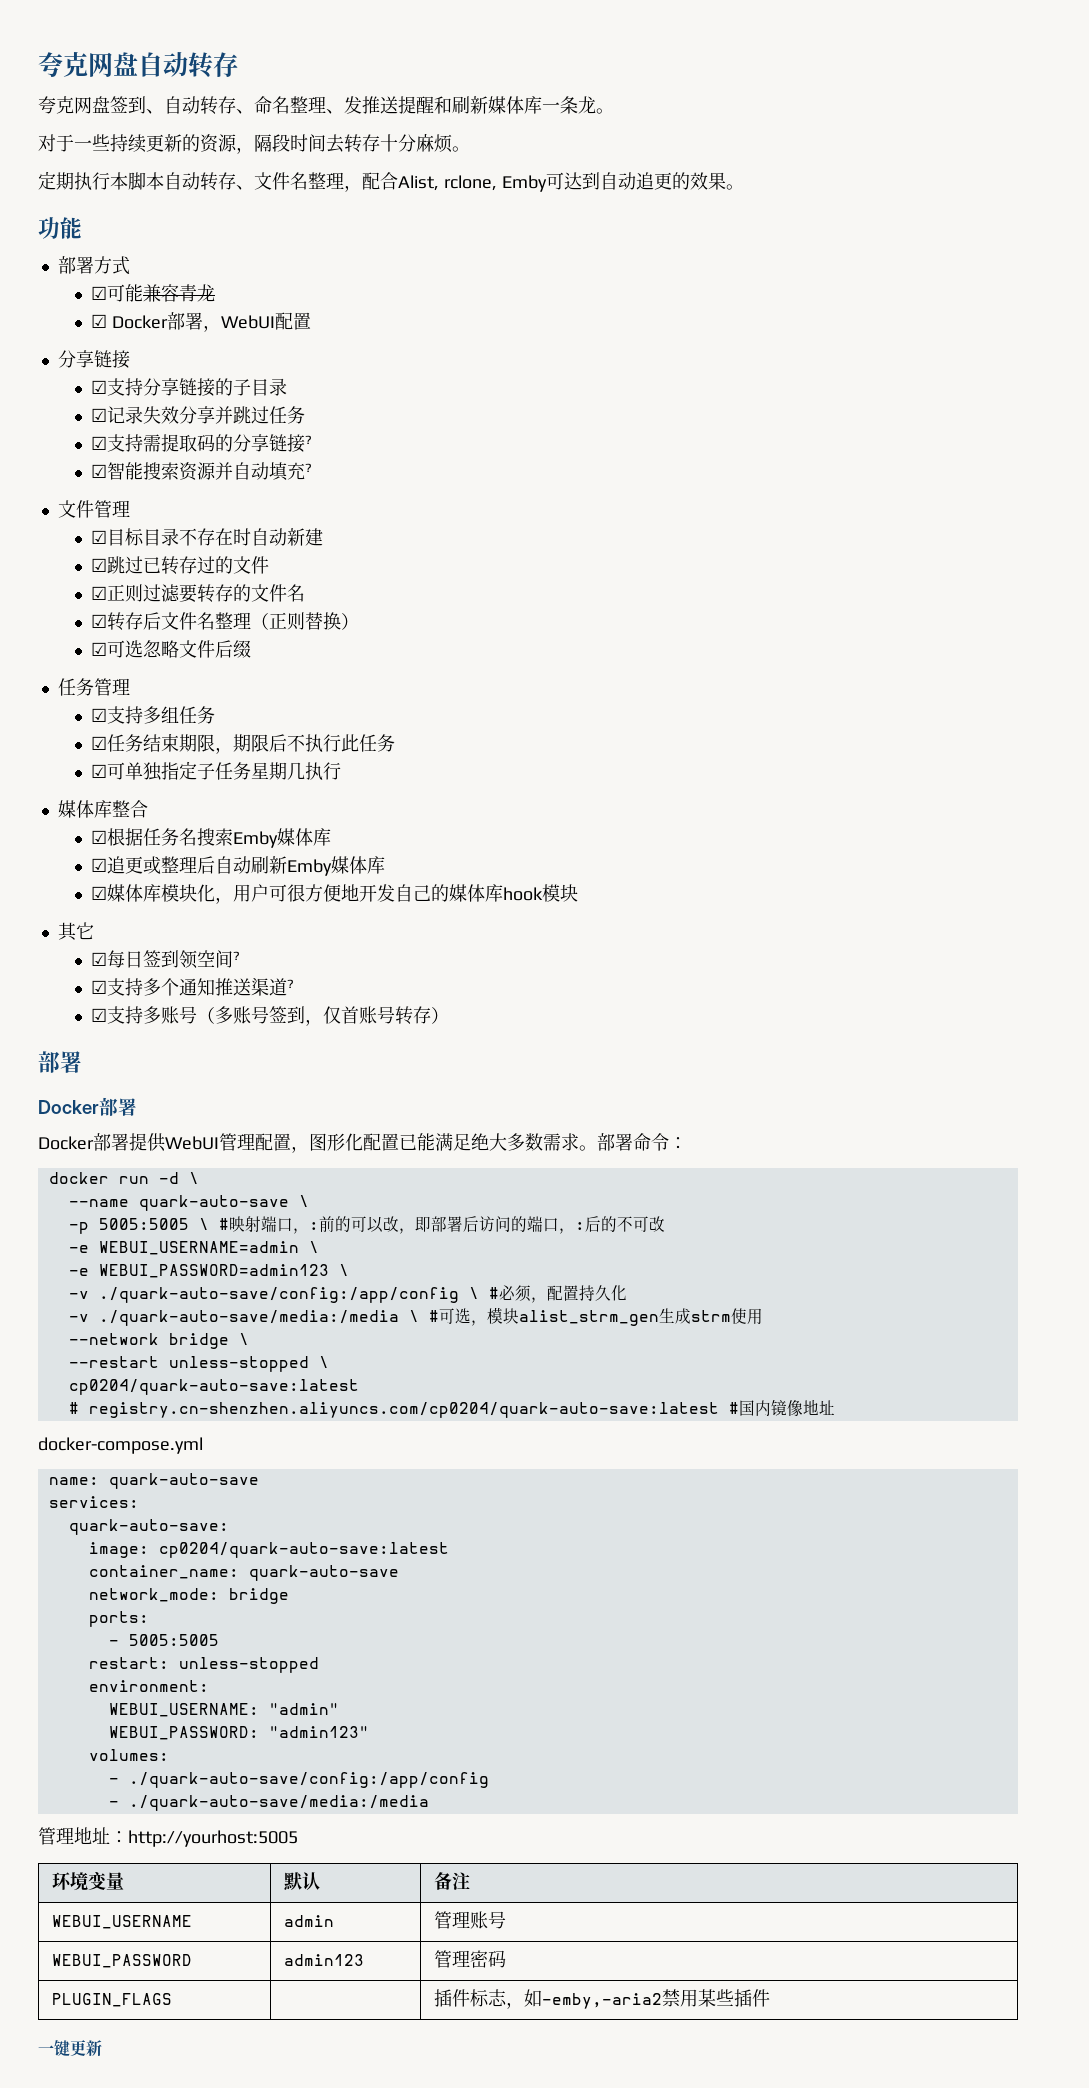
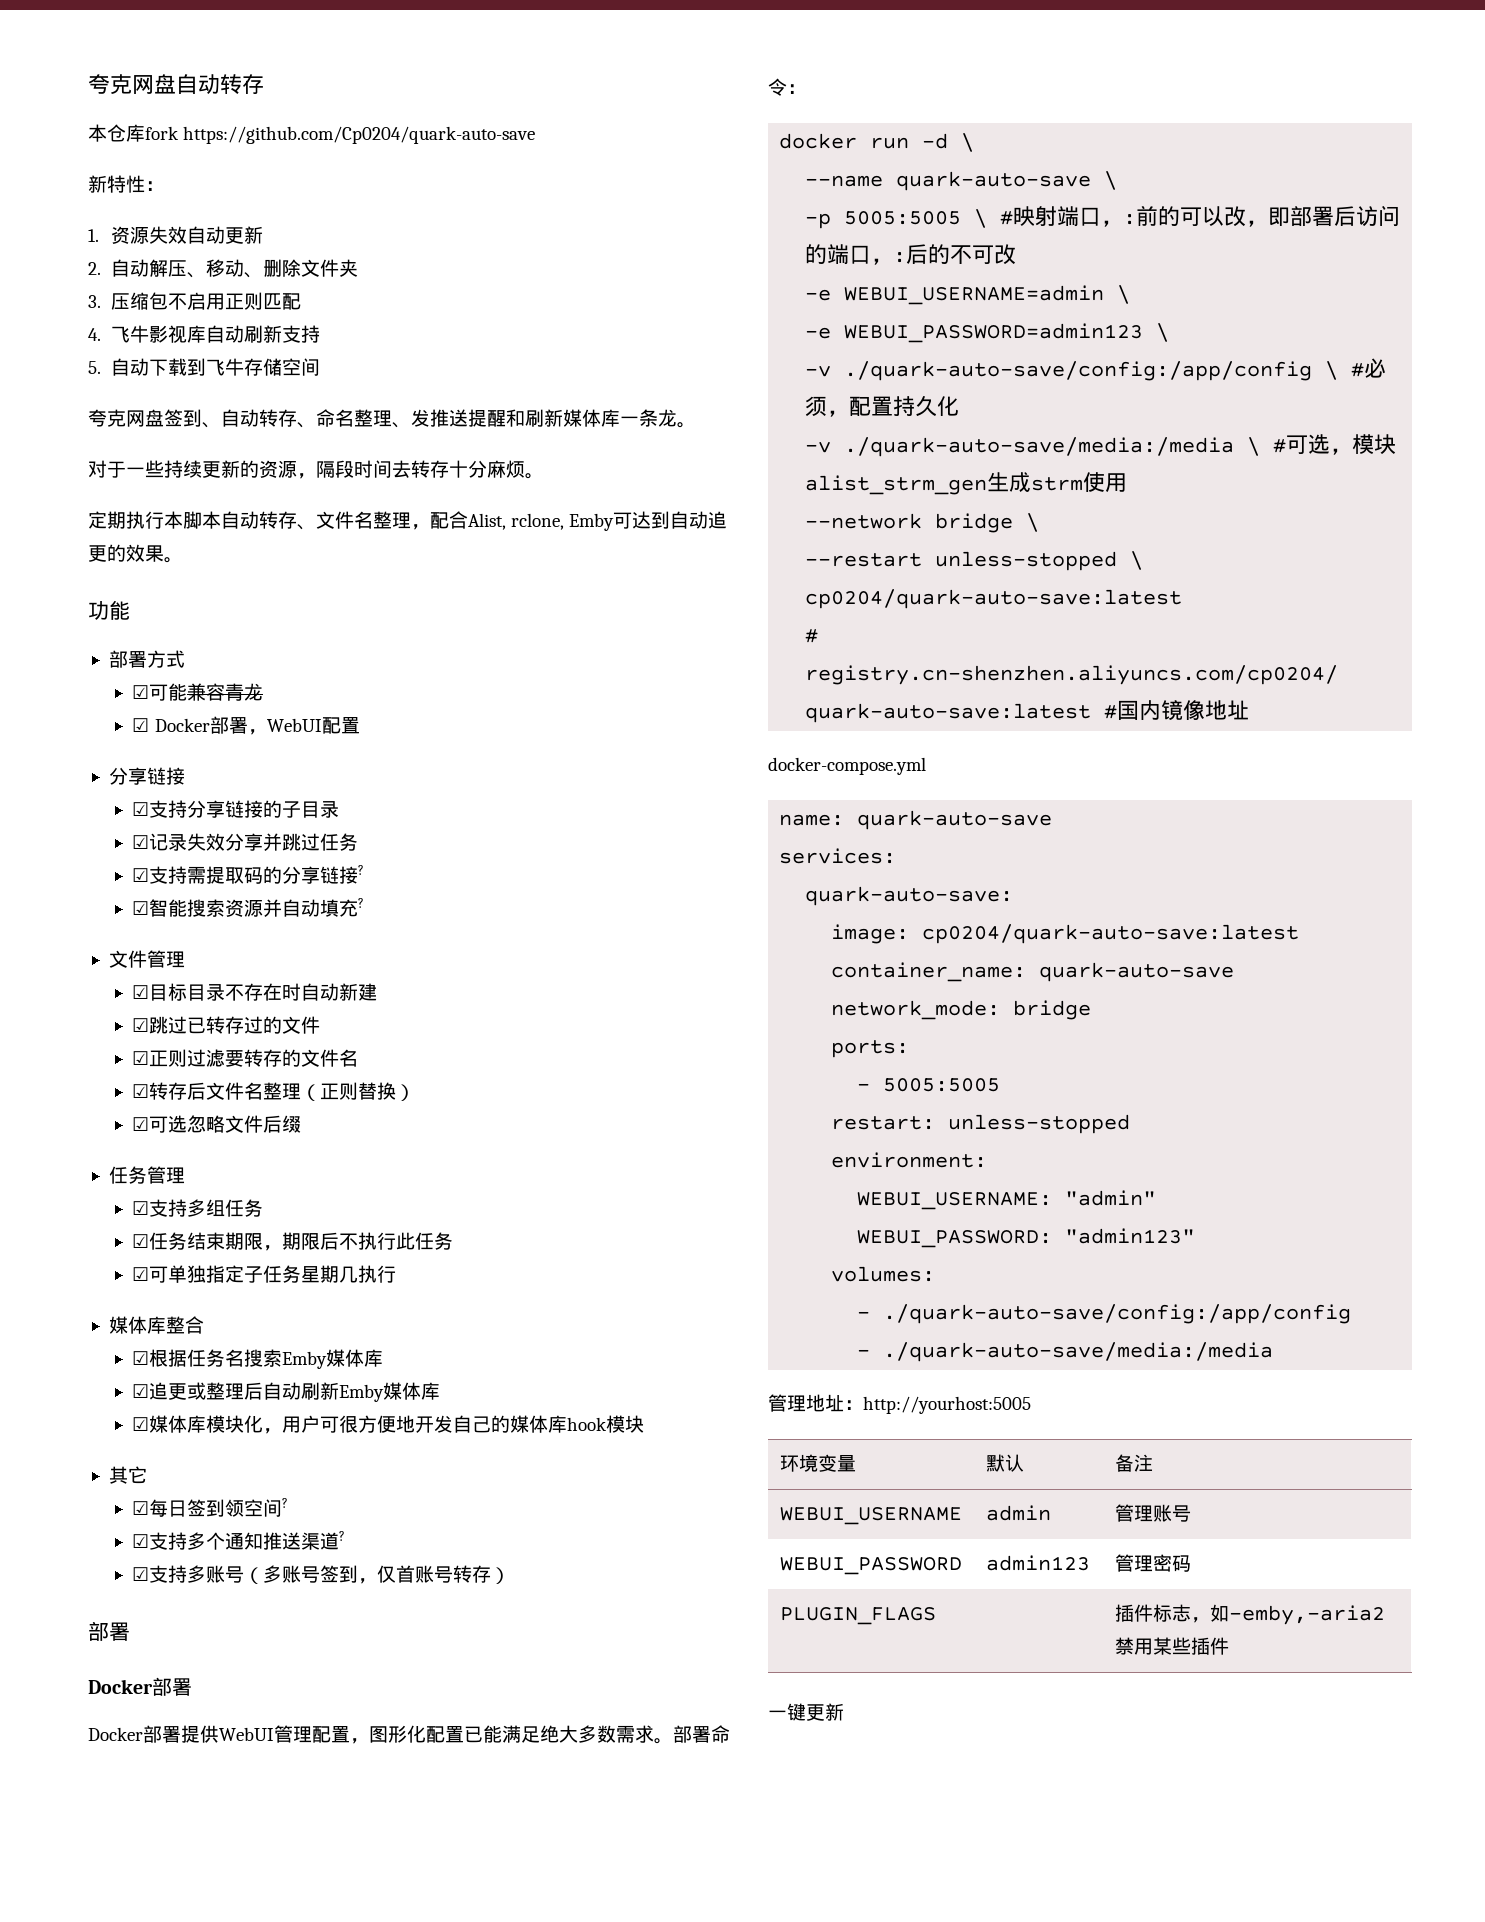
(238, 64) none -> [88,124,536,144] [88,175,164,193] [88,226,264,244] [88,259,359,278] [88,292,302,310] [88,325,321,343] [88,358,321,376] // 本仓库fork https://github.com/Cp0204/quark-auto-save // 新特性： // 1.资源失效自动更新 // 2.自动解压、移动、删除文件夹 // 3.压缩包不启用正则匹配 // 4.飞牛影视库自动刷新支持 // 5.自动下载到飞牛存储空间

